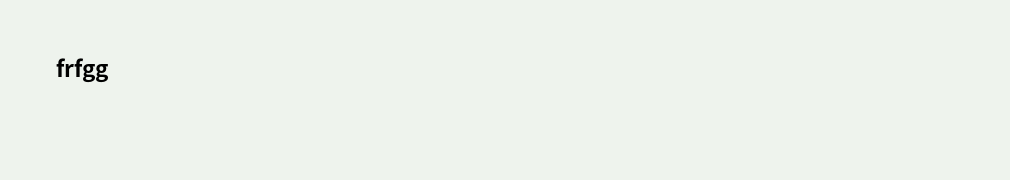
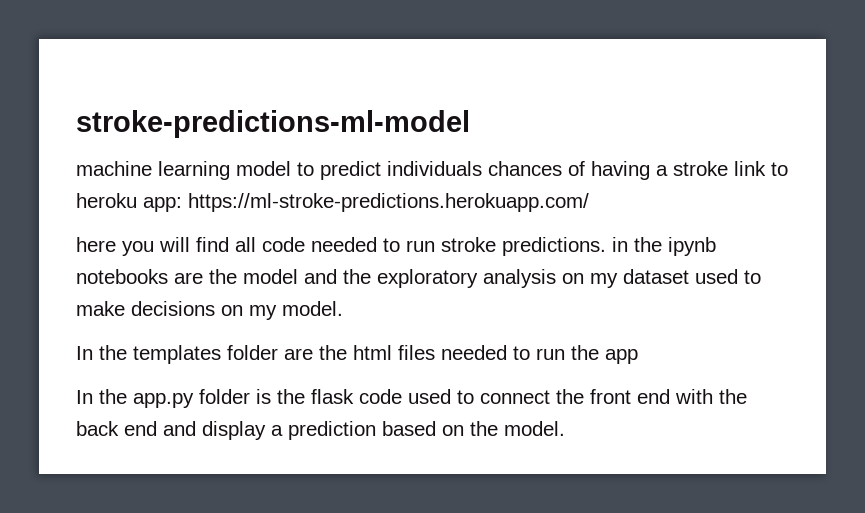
[56,58,109,83] frfgg -> [76,110,470,138] [76,161,788,180] [76,193,589,212] [76,237,716,256] [76,269,761,288] [76,301,343,320] [76,345,638,364] [76,389,747,408] [76,421,565,440] stroke-predictions-ml-model // machine learning model to predict individuals chances of having a stroke link to heroku app: https://ml-stroke-predictions.herokuapp.com/ // here you will find all code needed to run stroke predictions. in the ipynb notebooks are the model and the exploratory analysis on my dataset used to make decisions on my model. // In the templates folder are the html files needed to run the app // In the app.py folder is the flask code used to connect the front end with the back end and display a prediction based on the model.

